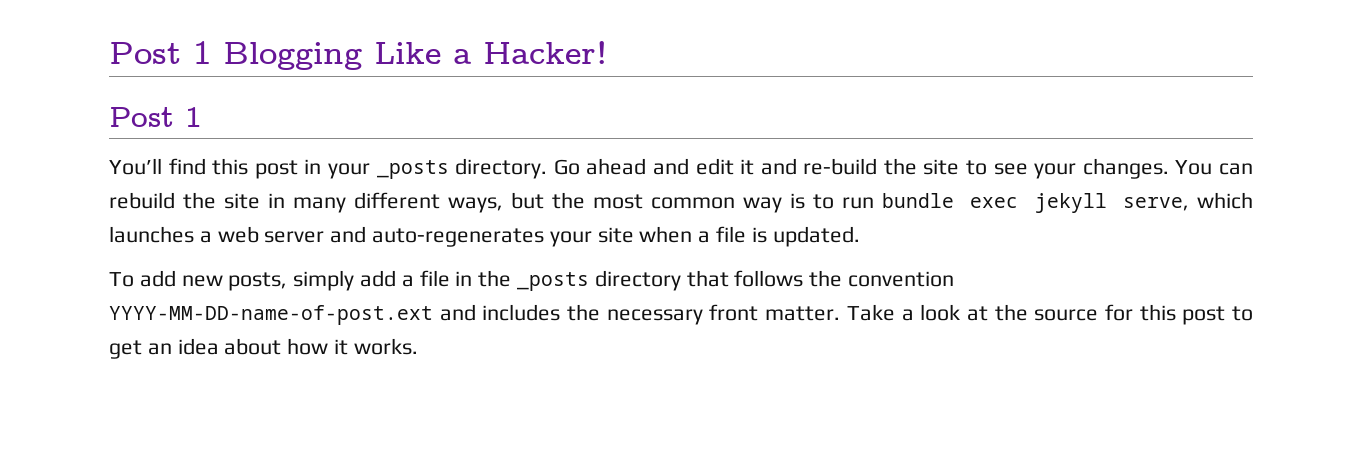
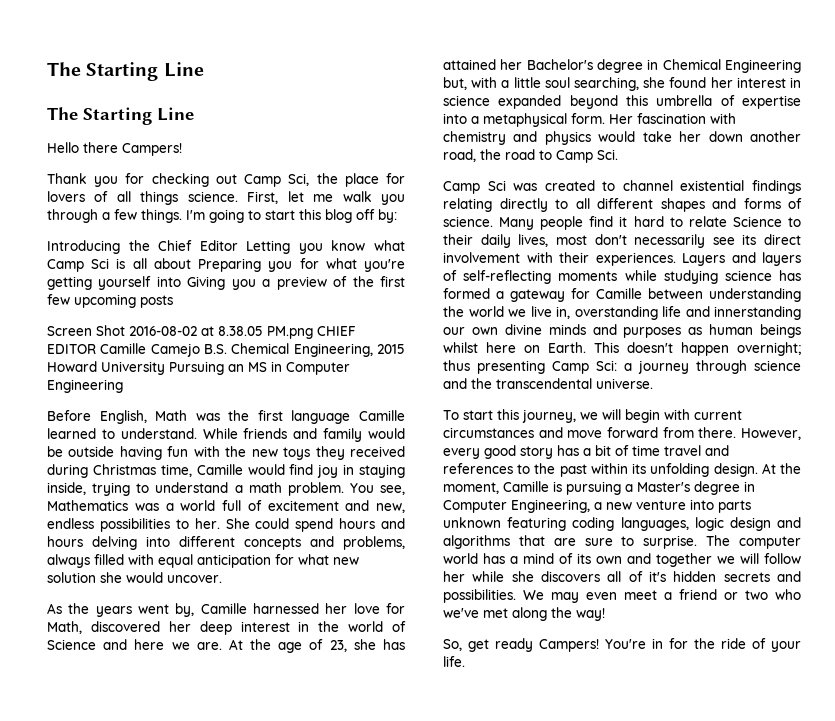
[109,41,608,70] [109,107,202,127] [109,158,1253,179] [109,192,1253,213] [109,226,860,247] [109,270,955,291] [109,304,1253,325] [109,338,418,359] Post 1 Blogging Like a Hacker! // Post 1 // You’ll find this post in your _posts directory. Go ahead and edit it and re-build the site to see your changes. You can rebuild the site in many different ways, but the most common way is to run bundle exec jekyll serve, which launches a web server and auto-regenerates your site when a file is updated. // To add new posts, simply add a file in the _posts directory that follows the convention YYYY-MM-DD-name-of-post.ext and includes the necessary front matter. Take a look at the source for this post to get an idea about how it works. -> [47,62,204,81] [47,107,194,125] [47,142,182,156] [47,173,406,187] [47,191,406,205] [47,209,397,223] [47,240,405,254] [47,258,406,272] [47,276,406,290] [47,294,173,308] [47,325,356,339] [47,343,406,357] [47,361,350,375] [47,379,123,393] [47,410,405,424] [47,428,405,442] [47,446,406,460] [47,464,405,478] [47,482,405,496] [47,500,405,513] [47,518,405,532] [47,536,405,550] [47,554,359,568] [47,572,222,583] [47,603,405,617] [47,621,406,635] [47,639,406,653] [443,59,801,73] [443,77,801,91] [443,95,801,109] [443,113,736,127] [443,131,801,145] [443,149,618,163] [443,180,801,194] [443,198,802,212] [443,216,801,230] [443,234,801,248] [443,252,801,266] [443,270,801,284] [443,288,801,302] [443,306,801,320] [443,324,801,338] [443,342,801,356] [443,360,801,374] [443,378,653,389] [443,409,742,423] [443,427,801,440] [443,445,729,459] [443,463,801,477] [443,481,755,495] [443,499,751,513] [443,517,801,531] [443,535,801,549] [443,553,801,567] [443,571,801,582] [443,589,801,603] [443,607,605,621] [443,638,801,652] [443,656,465,667] The Starting Line // The Starting Line // Hello there Campers! // Thank you for checking out Camp Sci, the place for lovers of all things science. First, let me walk you through a few things. I'm going to start this blog off by: // Introducing the Chief Editor Letting you know what Camp Sci is all about Preparing you for what you're getting yourself into Giving you a preview of the first few upcoming posts // Screen Shot 2016-08-02 at 8.38.05 PM.png CHIEF EDITOR Camille Camejo B.S. Chemical Engineering, 2015 Howard University Pursuing an MS in Computer Engineering // Before English, Math was the first language Camille learned to understand. While friends and family would be outside having fun with the new toys they received during Christmas time, Camille would find joy in staying inside, trying to understand a math problem. You see, Mathematics was a world full of excitement and new, endless possibilities to her. She could spend hours and hours delving into different concepts and problems, always filled with equal anticipation for what new solution she would uncover. // As the years went by, Camille harnessed her love for Math, discovered her deep interest in the world of Science and here we are. At the age of 23, she has attained her Bachelor's degree in Chemical Engineering but, with a little soul searching, she found her interest in science expanded beyond this umbrella of expertise into a metaphysical form. Her fascination with chemistry and physics would take her down another road, the road to Camp Sci. // Camp Sci was created to channel existential findings relating directly to all different shapes and forms of science. Many people find it hard to relate Science to their daily lives, most don't necessarily see its direct involvement with their experiences. Layers and layers of self-reflecting moments while studying science has formed a gateway for Camille between understanding the world we live in, overstanding life and innerstanding our own divine minds and purposes as human beings whilst here on Earth. This doesn't happen overnight; thus presenting Camp Sci: a journey through science and the transcendental universe. // To start this journey, we will begin with current circumstances and move forward from there. However, every good story has a bit of time travel and references to the past within its unfolding design. At the moment, Camille is pursuing a Master's degree in Computer Engineering, a new venture into parts unknown featuring coding languages, logic design and algorithms that are sure to surprise. The computer world has a mind of its own and together we will follow her while she discovers all of it's hidden secrets and possibilities. We may even meet a friend or two who we've met along the way! // So, get ready Campers! You're in for the ride of your life.

